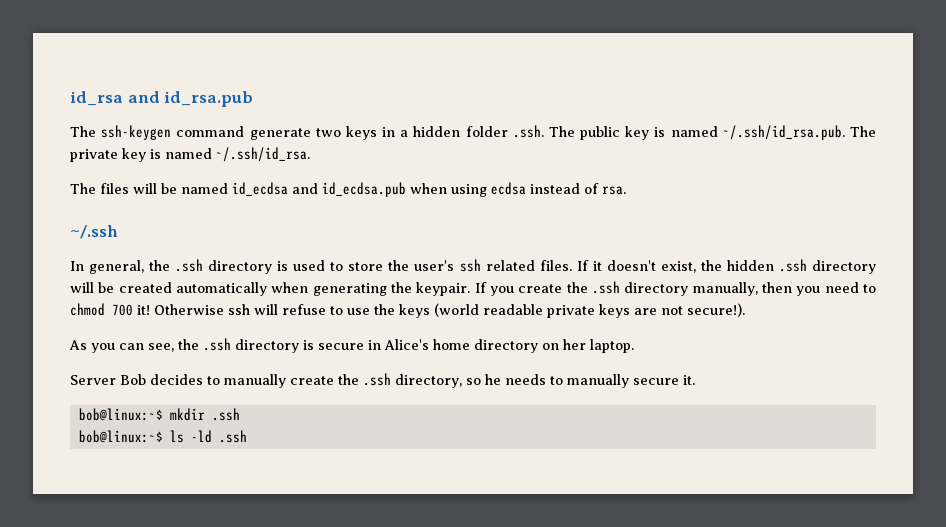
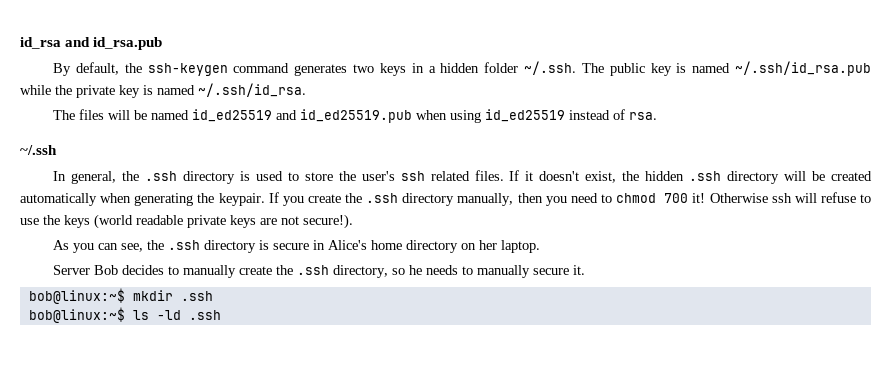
[70,126,96,137] The -> [53,62,142,76] By default, the
[249,128,311,140] generate -> [294,64,348,76] generates
[512,125,544,138] .ssh. -> [524,61,577,75] ~/.ssh.
[722,125,876,140] ~/.ssh/id_rsa.pub. The -> [734,61,871,76] [20,85,72,95] ~/.ssh/id_rsa.pub while the
[232,182,406,197] id_ecdsa and id_ecdsa.pub -> [192,109,413,123] id_ed25519 and id_ed25519.pub
[491,182,526,195] ecdsa -> [485,109,566,122] id_ed25519

